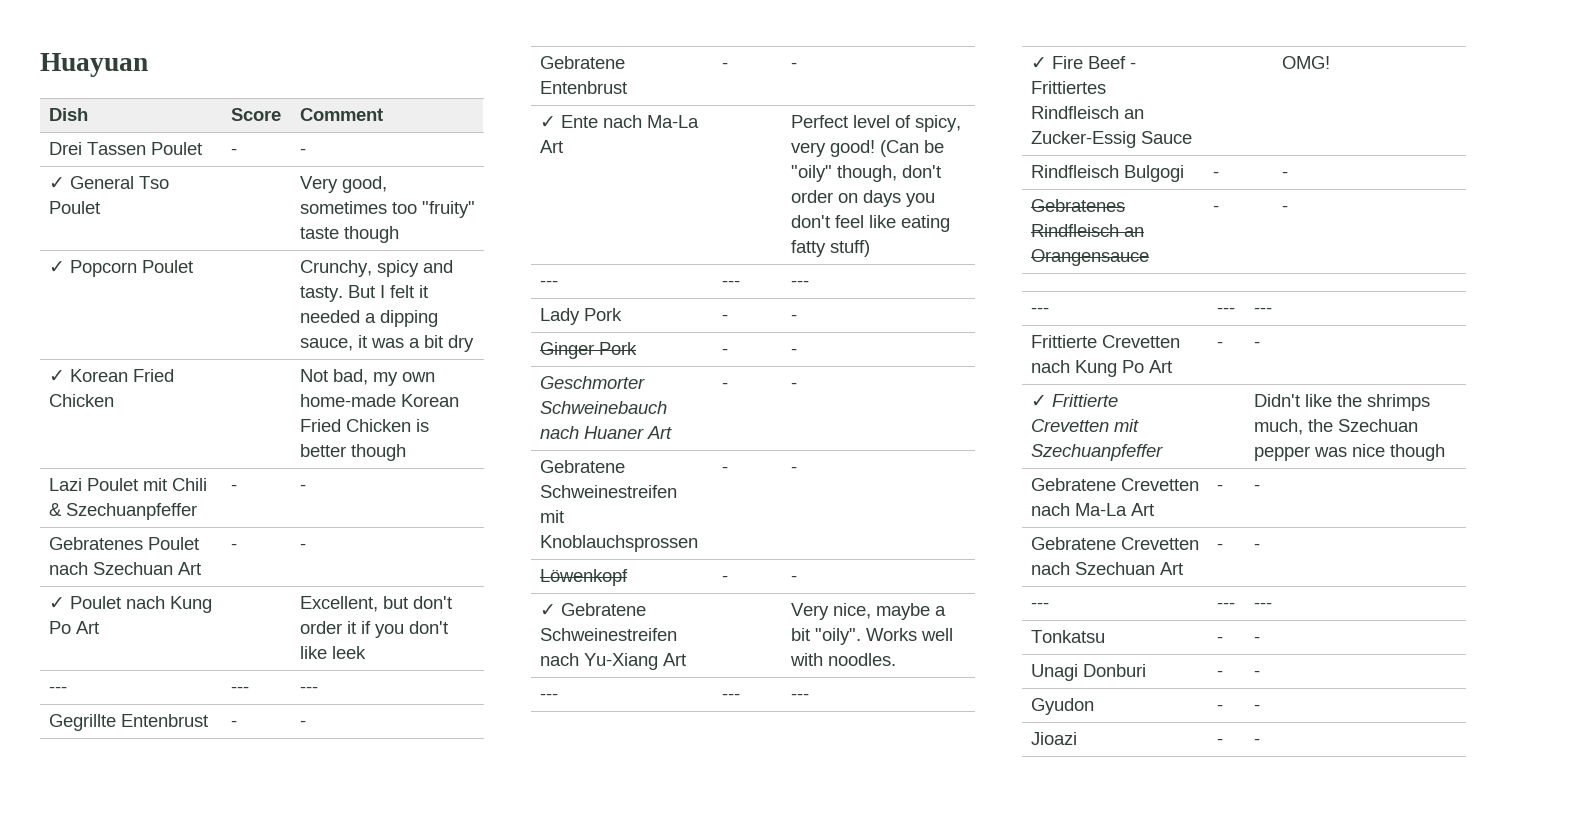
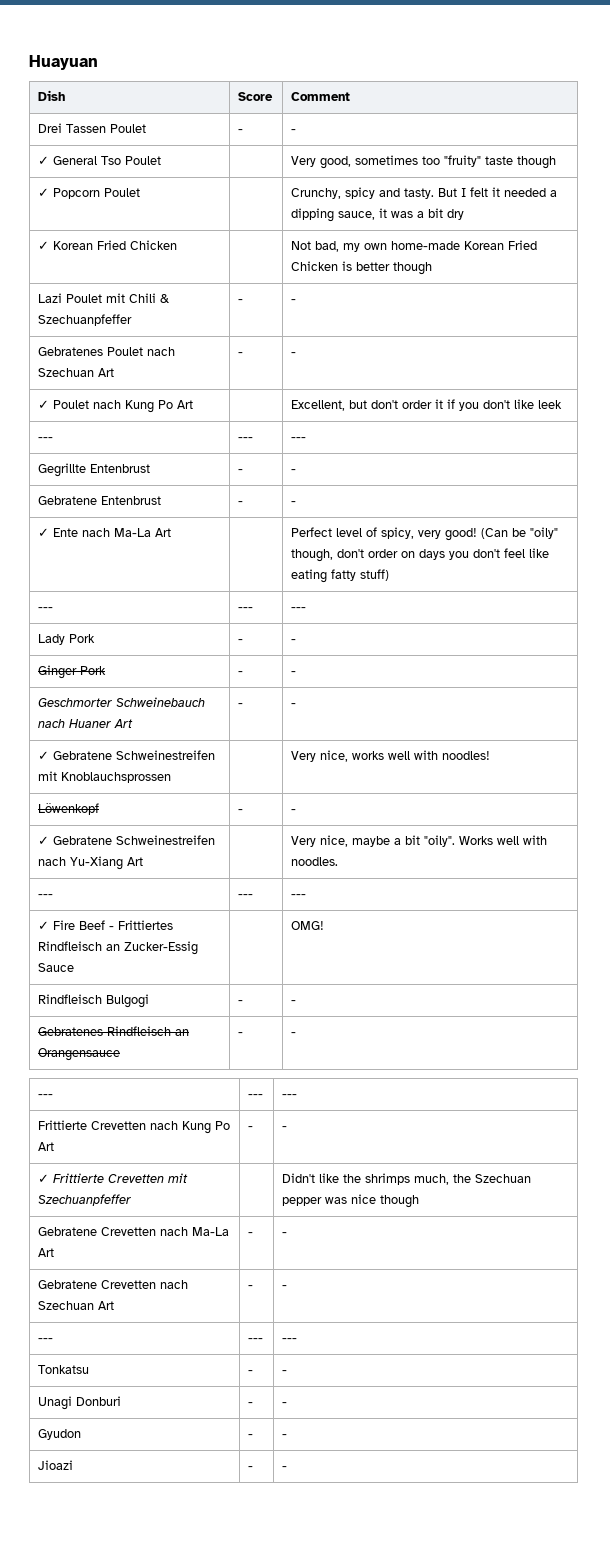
(797, 385) none -> [37,751,49,760] ✓
[721,466,728,473] [790,466,797,473] - | - -> [290,750,490,762] | Very nice, works well with noodles!

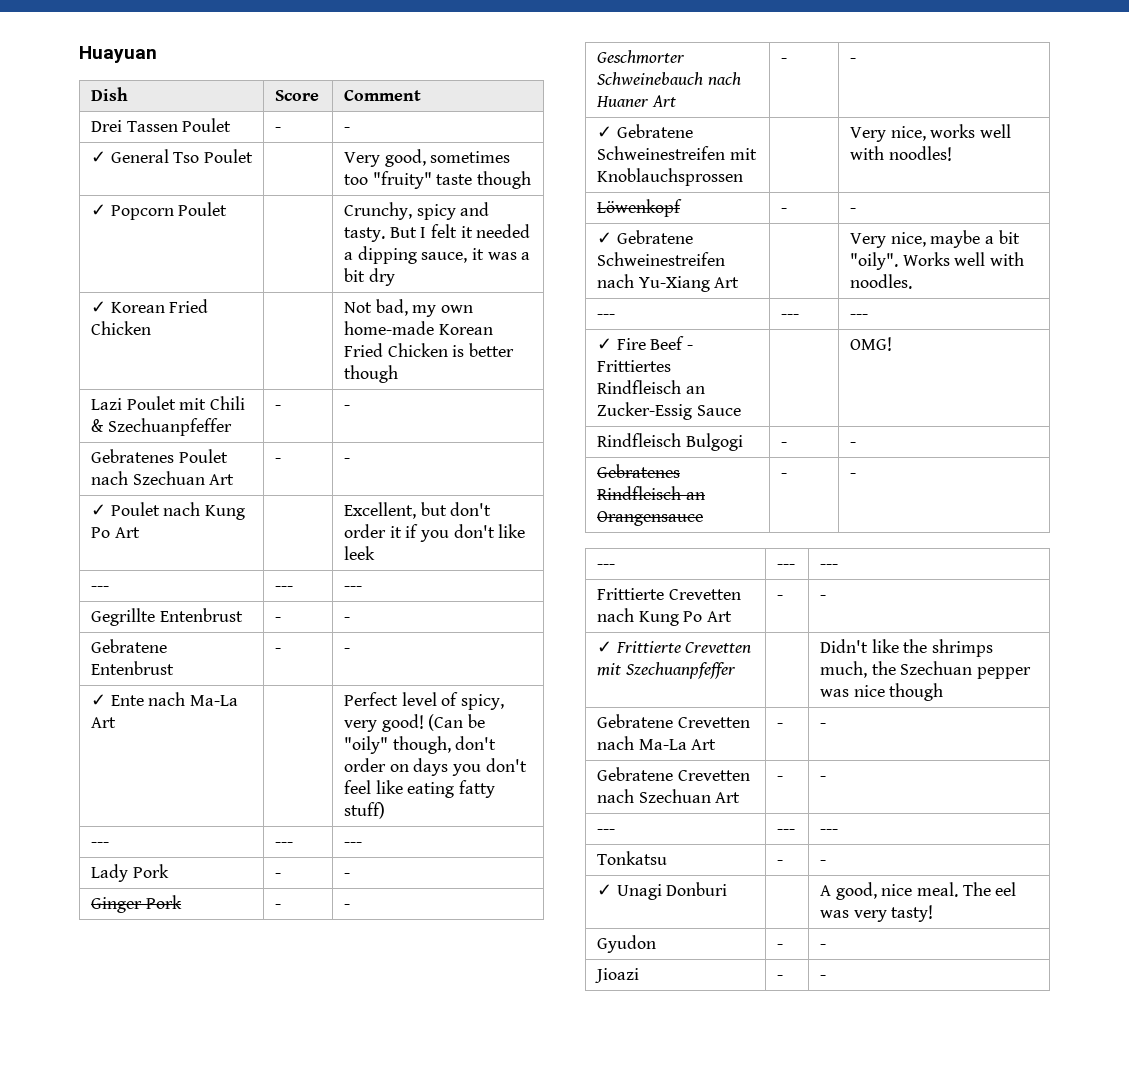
(287, 1372) none -> [596,884,612,896] ✓
[247,1402,253,1406] [281,1402,287,1406] - | - -> [819,882,1017,900] [819,905,934,922] | A good, nice meal. The eel was very tasty!

